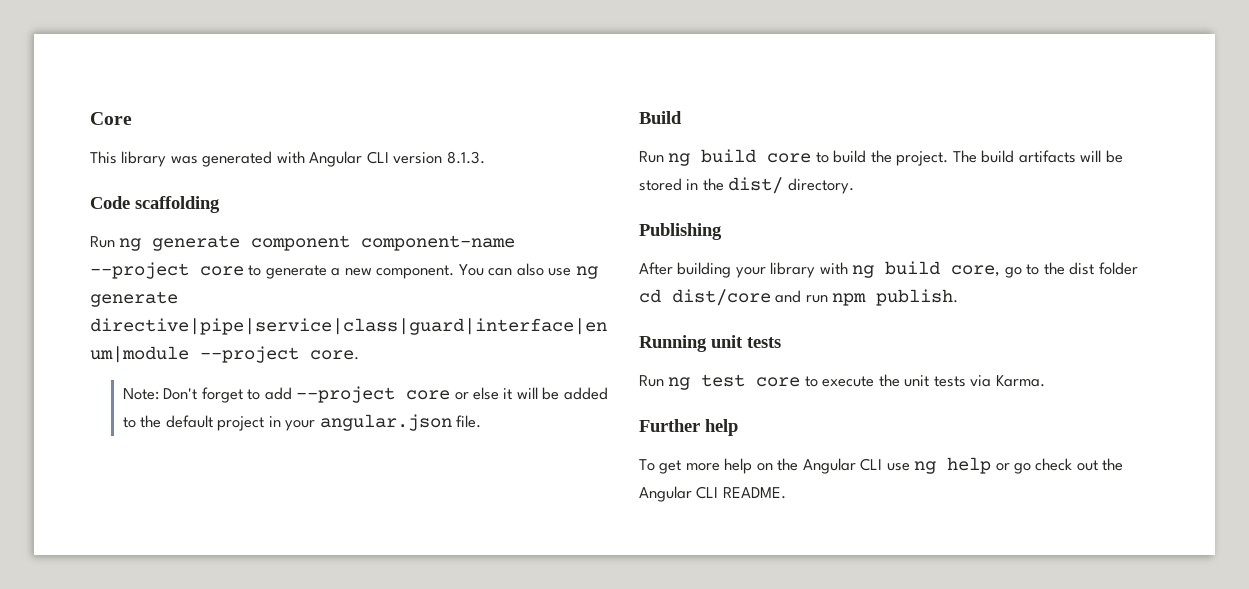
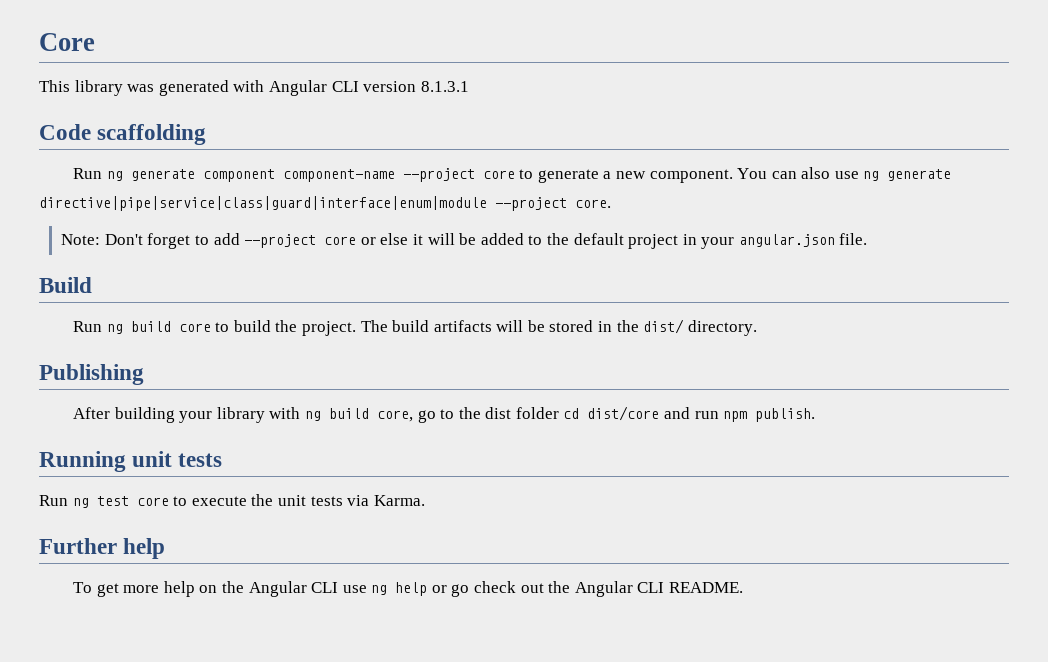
[446,151,485,164] 8.1.3. -> [420,81,469,92] 8.1.3.1

